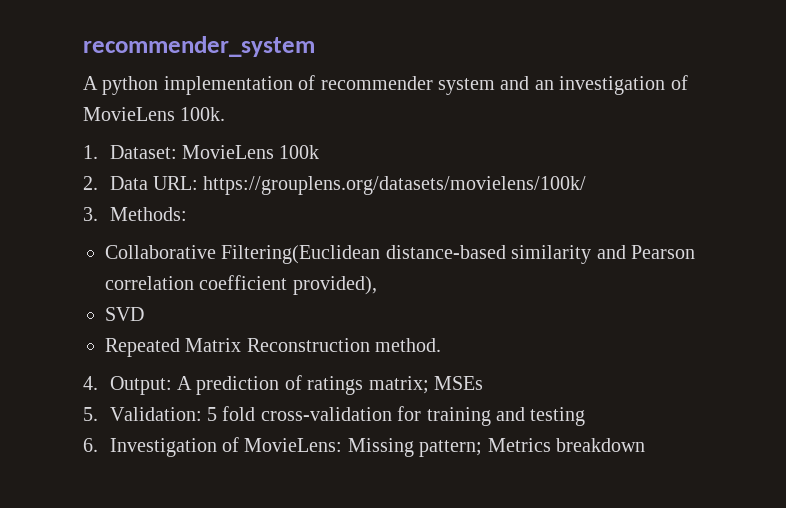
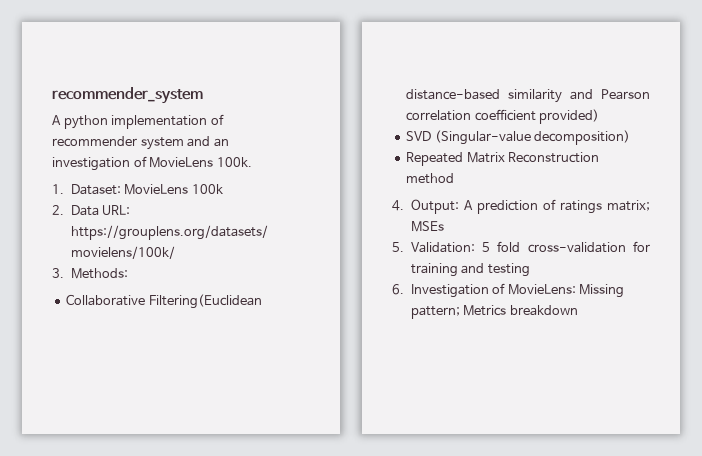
[292,276,377,295] provided), -> [539,109,600,124] provided)
(144, 314) none -> [434,130,631,145] (Singular-value decomposition)
[375,338,442,352] method. -> [406,173,455,184] method

